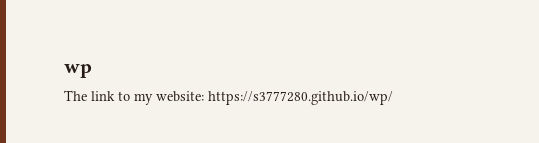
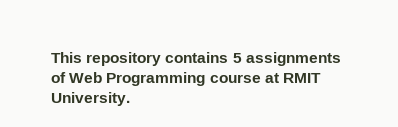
[64,64,92,78] [64,90,393,105] wp // The link to my website: https://s3777280.github.io/wp/ -> [51,52,341,66] [51,72,321,86] [51,92,130,106] This repository contains 5 assignments of Web Programming course at RMIT University.

